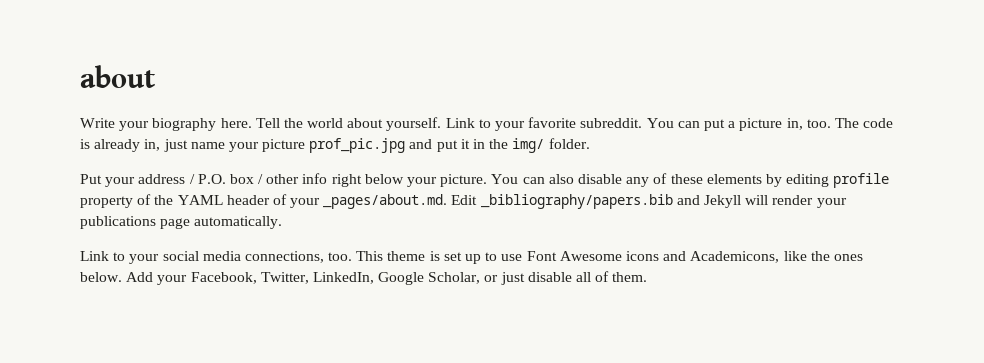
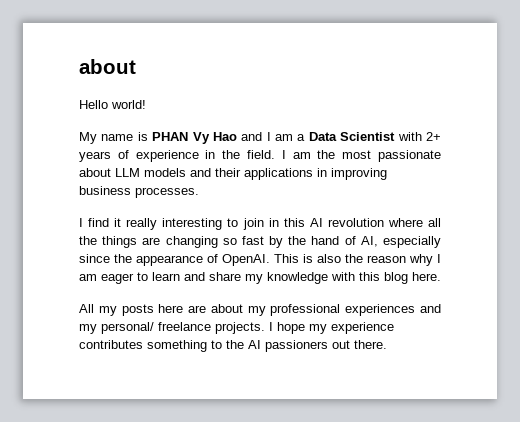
[80,117,894,131] [80,138,590,153] [80,173,890,188] [80,194,847,209] [80,216,283,229] [80,251,863,264] [80,271,648,285] Write your biography here. Tell the world about yourself. Link to your favorite subreddit. You can put a picture in, too. The code is already in, just name your picture prof_pic.jpg and put it in the img/ folder. // Put your address / P.O. box / other info right below your picture. You can also disable any of these elements by editing profile property of the YAML header of your _pages/about.md. Edit _bibliography/papers.bib and Jekyll will render your publications page automatically. // Link to your social media connections, too. This theme is set up to use Font Awesome icons and Academicons, like the ones below. Add your Facebook, Twitter, LinkedIn, Google Scholar, or just disable all of them. -> [79,100,146,109] [79,132,441,144] [79,150,442,162] [79,168,387,180] [79,186,199,198] [79,218,441,230] [79,236,442,248] [79,254,441,266] [79,272,441,284] [79,304,441,316] [79,322,394,334] [79,340,387,352] Hello world! // My name is PHAN Vy Hao and I am a Data Scientist with 2+ years of experience in the field. I am the most passionate about LLM models and their applications in improving business processes. // I find it really interesting to join in this AI revolution where all the things are changing so fast by the hand of AI, especially since the appearance of OpenAI. This is also the reason why I am eager to learn and share my knowledge with this blog here. // All my posts here are about my professional experiences and my personal/ freelance projects. I hope my experience contributes something to the AI passioners out there.

